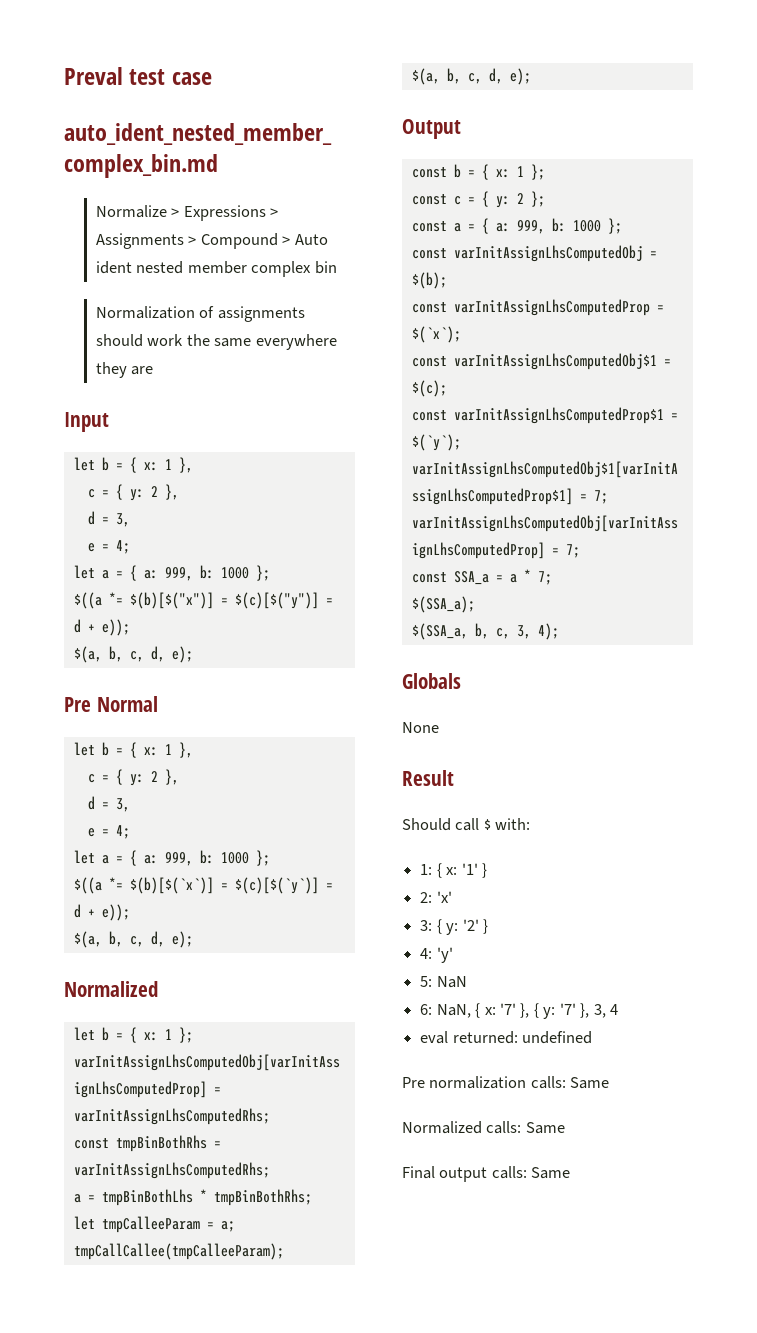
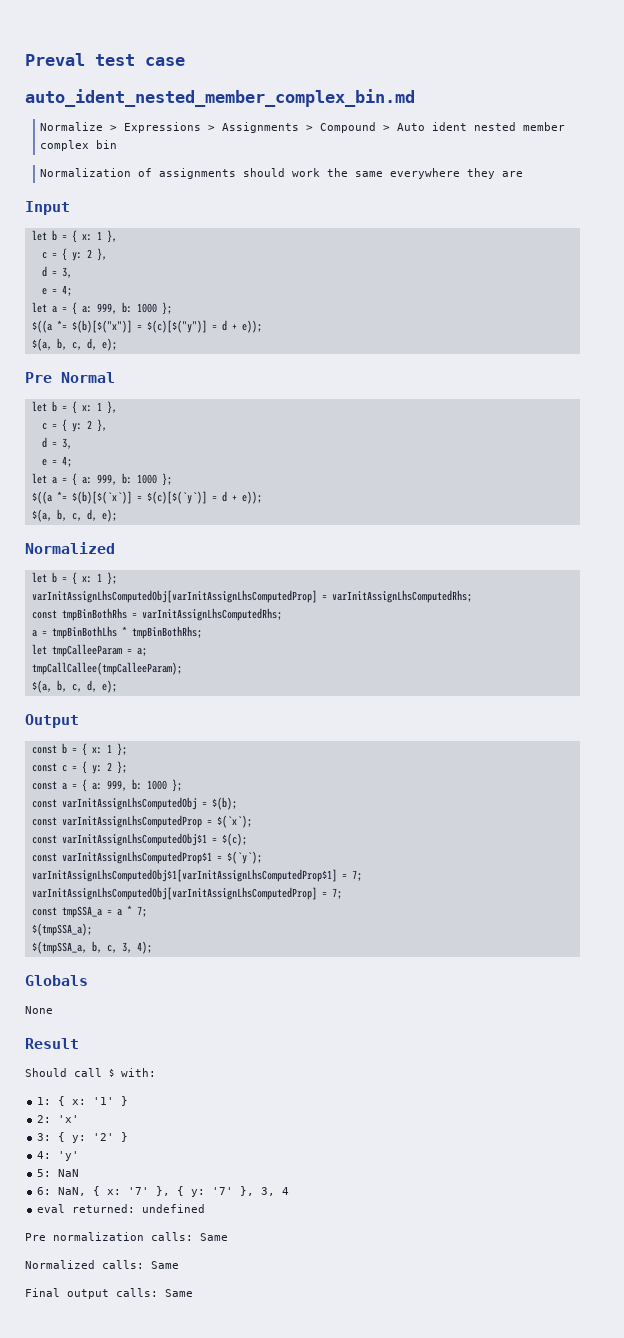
[453,571,489,585] SSA_a -> [61,906,102,918] tmpSSA_a
[411,596,475,613] [411,623,468,640] $(SSA_a); // $(SSA_a, -> [31,923,92,936] [31,941,87,954] $(tmpSSA_a); // $(tmpSSA_a,

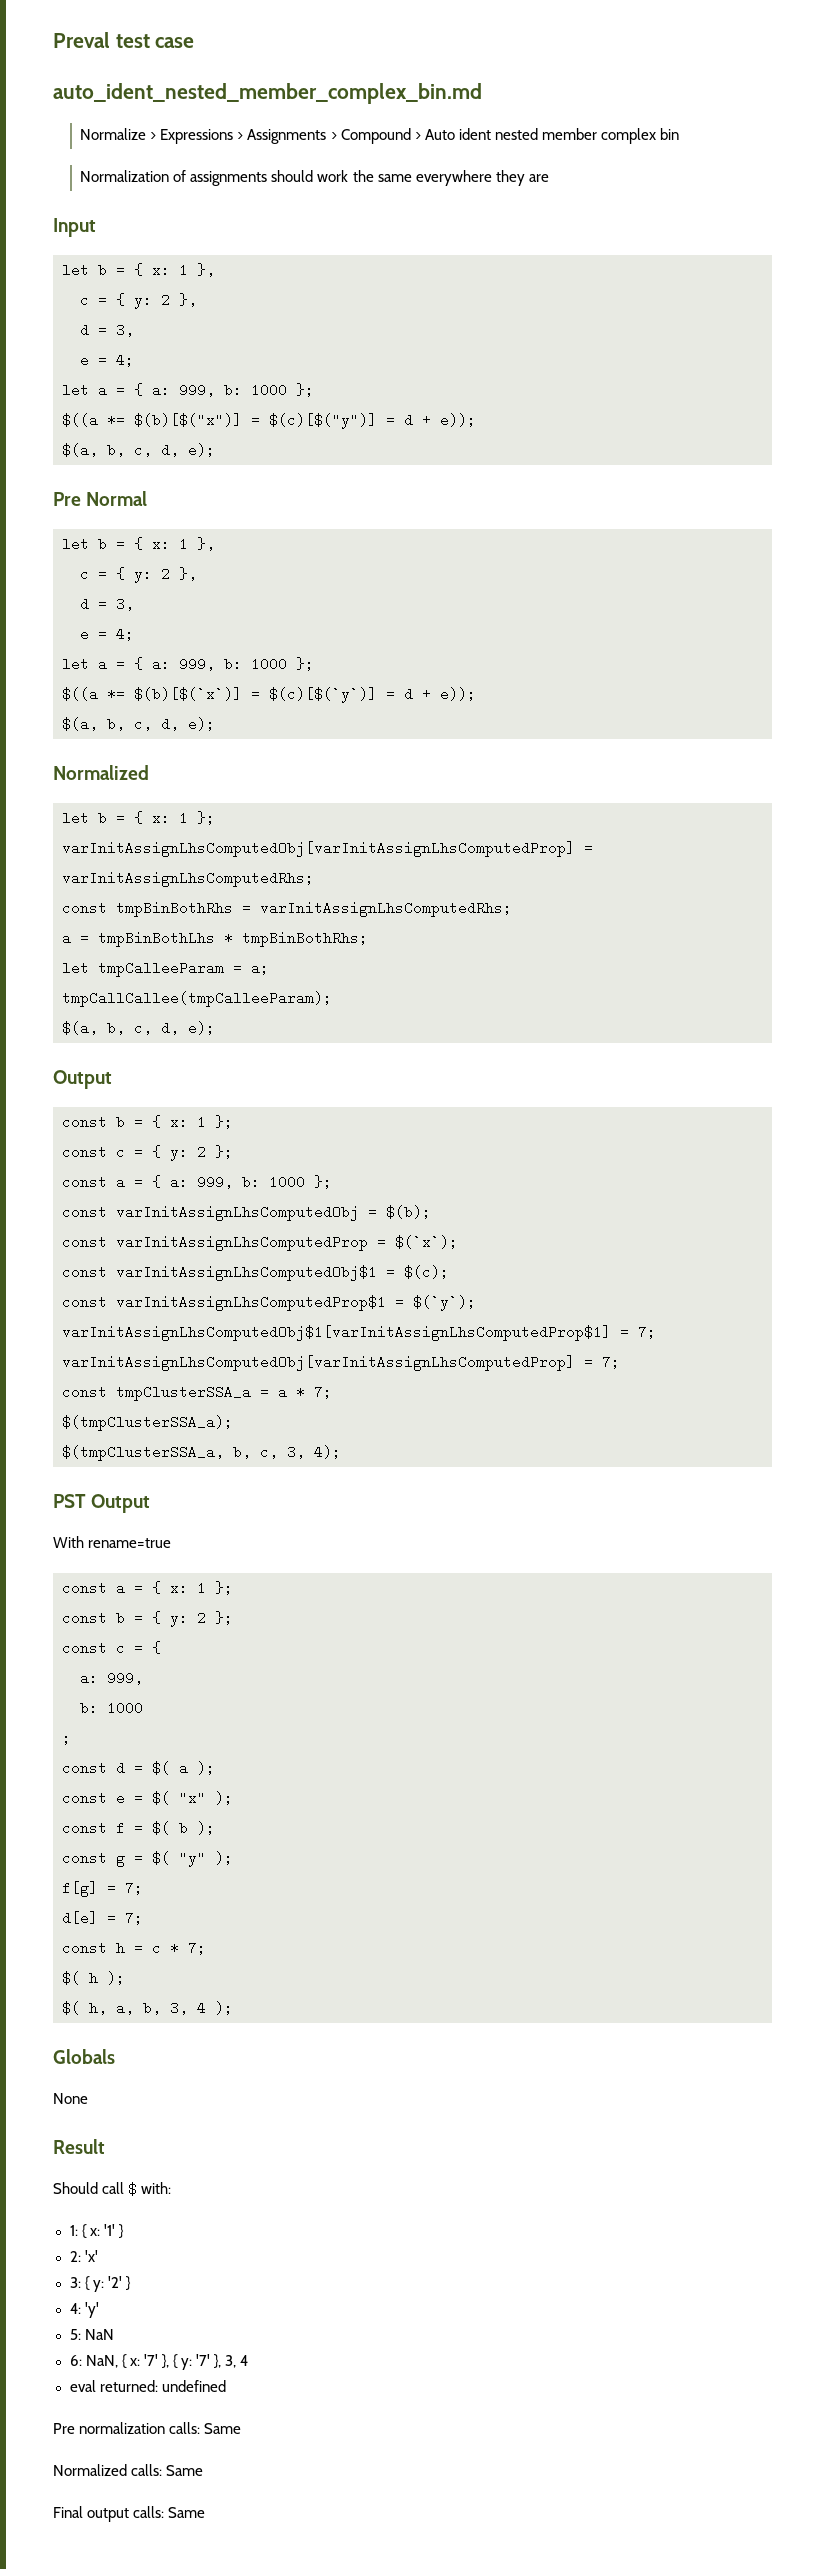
[61,906,102,918] tmpSSA_a -> [116,1385,251,1401] tmpClusterSSA_a
[31,923,92,936] [31,941,87,954] $(tmpSSA_a); // $(tmpSSA_a, -> [62,1415,233,1431] [62,1445,224,1461] $(tmpClusterSSA_a); // $(tmpClusterSSA_a,
(152, 947) none -> [53,1494,151,1513] [53,1536,172,1548] [62,1581,233,1595] [62,1611,233,1627] [62,1641,161,1655] [80,1671,143,1685] [80,1701,143,1715] [62,1731,71,1745] [62,1761,215,1775] [62,1791,233,1805] [62,1821,215,1835] [62,1851,233,1867] [62,1881,143,1897] [62,1911,143,1925] [62,1941,206,1955] [62,1971,125,1985] [62,2001,233,2015] // PST Output // With rename=true // const a = { x: 1 }; // const b = { y: 2 }; // const c = { // a: 999, // b: 1000 // ; // const d = $( a ); // const e = $( "x" ); // const f = $( b ); // const g = $( "y" ); // f[g] = 7; // d[e] = 7; // const h = c * 7; // $( h ); // $( h, a, b, 3, 4 );

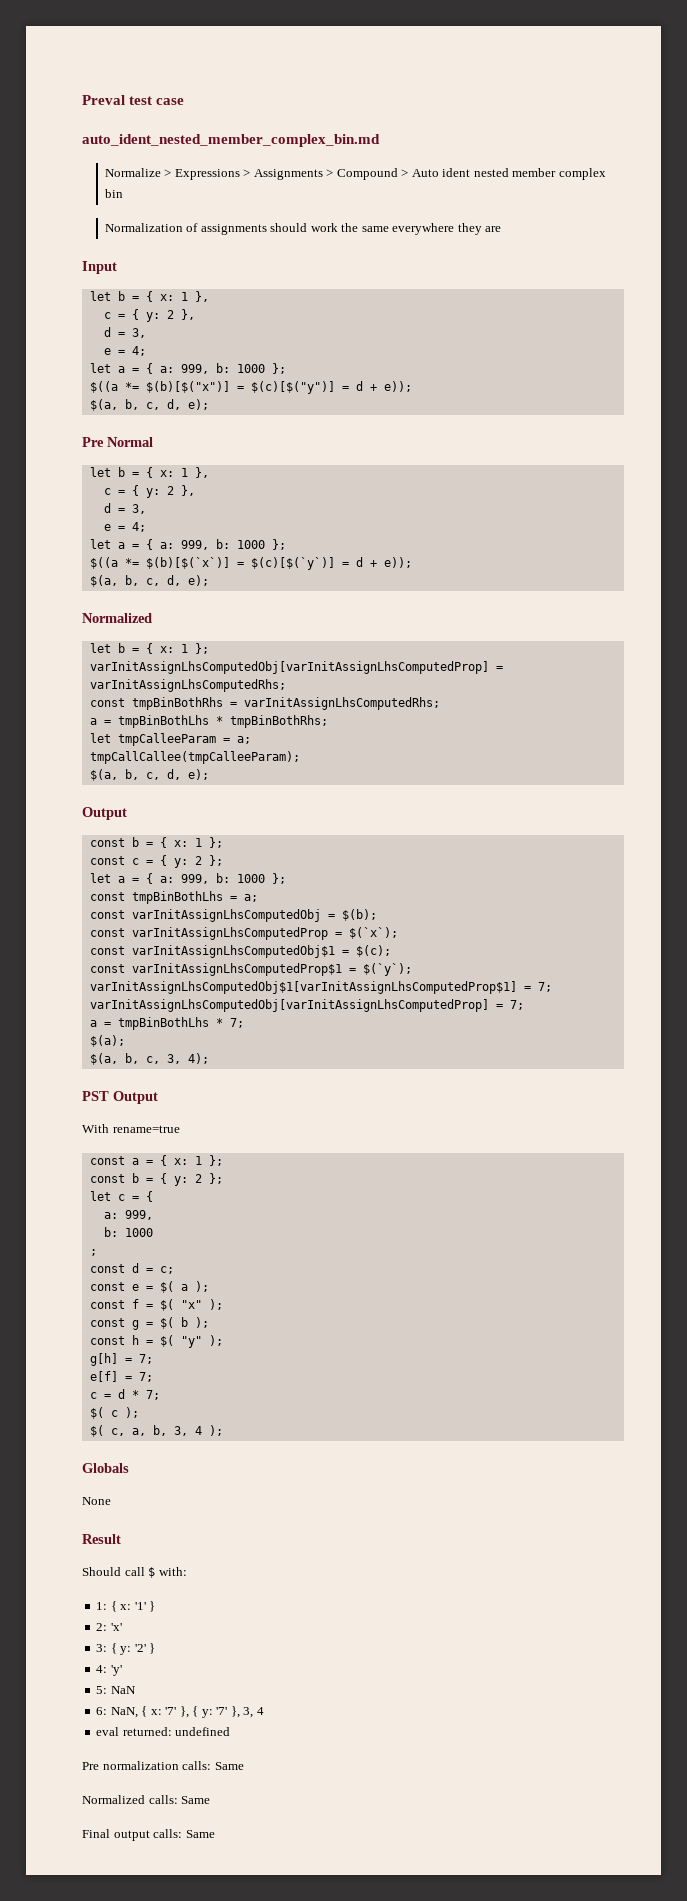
[62,1175,332,1189] const a = { a: 999, b: 1000 }; -> [89,873,286,884] [89,891,258,904] let a = { a: 999, b: 1000 }; // const tmpBinBothLhs = a;
[62,1385,332,1401] [62,1415,233,1431] [62,1445,224,1461] const tmpClusterSSA_a = a * 7; // $(tmpClusterSSA_a); // $(tmpClusterSSA_a, -> [89,1017,244,1030] [89,1035,125,1047] [89,1053,118,1065] a = tmpBinBothLhs * 7; // $(a); // $(a,
[62,1641,107,1655] const -> [89,1191,111,1201] let
(143, 1768) none -> [159,1266,174,1274] [89,1282,153,1291] c; // const e =
[116,1791,125,1805] e -> [131,1299,139,1309] f
[116,1821,125,1835] f -> [131,1320,139,1330] g
[116,1856,125,1867] g -> [131,1335,139,1345] h
[62,1881,143,1897] [62,1911,143,1925] [62,1941,161,1955] f[g] = 7; // d[e] = 7; // const h = c -> [89,1353,153,1366] [89,1371,153,1382] [89,1389,125,1399] g[h] = 7; // e[f] = 7; // c = d
[89,1973,98,1983] h -> [110,1410,118,1417] c
[89,2001,107,2015] h, -> [110,1428,125,1436] c,

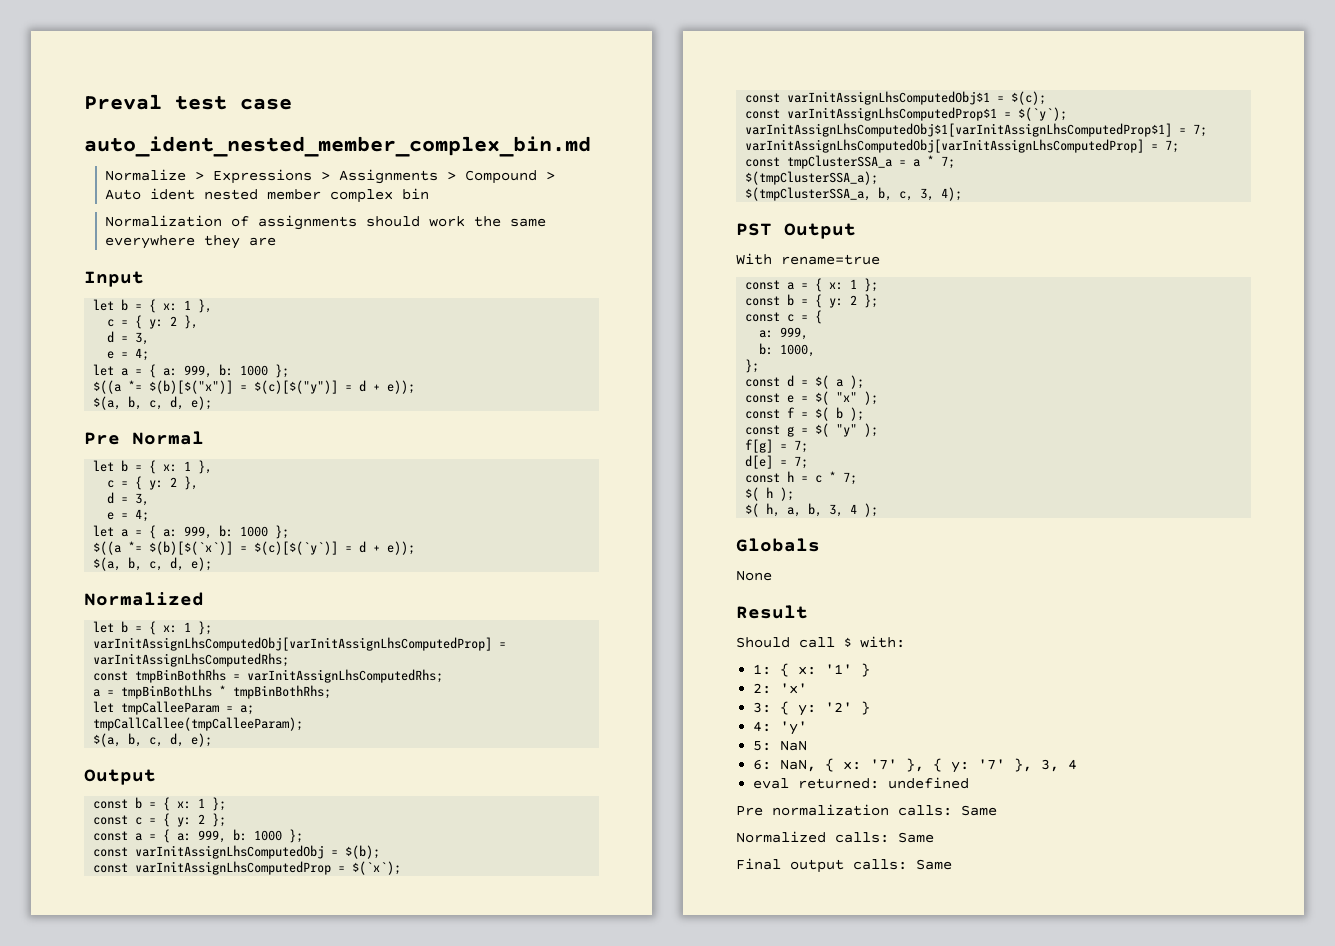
[89,873,286,884] [89,891,258,904] let a = { a: 999, b: 1000 }; // const tmpBinBothLhs = a; -> [93,829,304,843] const a = { a: 999, b: 1000 };
[89,1017,244,1030] [89,1035,125,1047] [89,1053,118,1065] a = tmpBinBothLhs * 7; // $(a); // $(a, -> [745,155,956,169] [745,171,879,185] [745,187,872,201] const tmpClusterSSA_a = a * 7; // $(tmpClusterSSA_a); // $(tmpClusterSSA_a,
[89,1191,111,1201] let -> [745,312,781,322] const
[124,1228,153,1237] [89,1249,97,1256] 1000 // ; -> [780,344,816,357] [745,359,760,373] 1000, // };
[159,1266,174,1274] [89,1282,153,1291] c; // const e = -> (809, 383) none
[131,1299,139,1309] f -> [787,395,795,403] e
[131,1320,139,1330] g -> [787,407,796,418] f
[131,1335,139,1345] h -> [787,426,795,437] g
[89,1353,153,1366] [89,1371,153,1382] [89,1389,125,1399] g[h] = 7; // e[f] = 7; // c = d -> [745,439,809,453] [745,455,809,469] [745,471,823,483] f[g] = 7; // d[e] = 7; // const h = c
[110,1410,118,1417] c -> [766,487,774,498] h
[110,1428,125,1436] c, -> [766,503,781,517] h,

